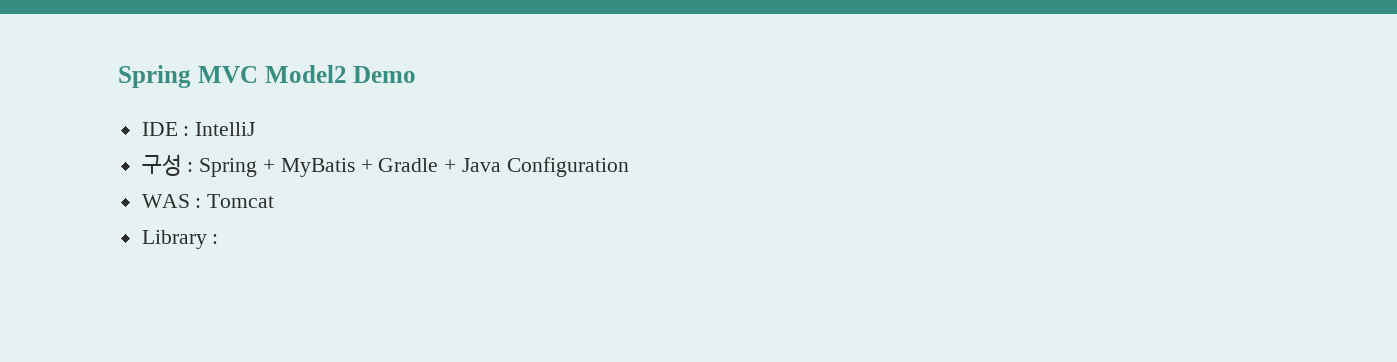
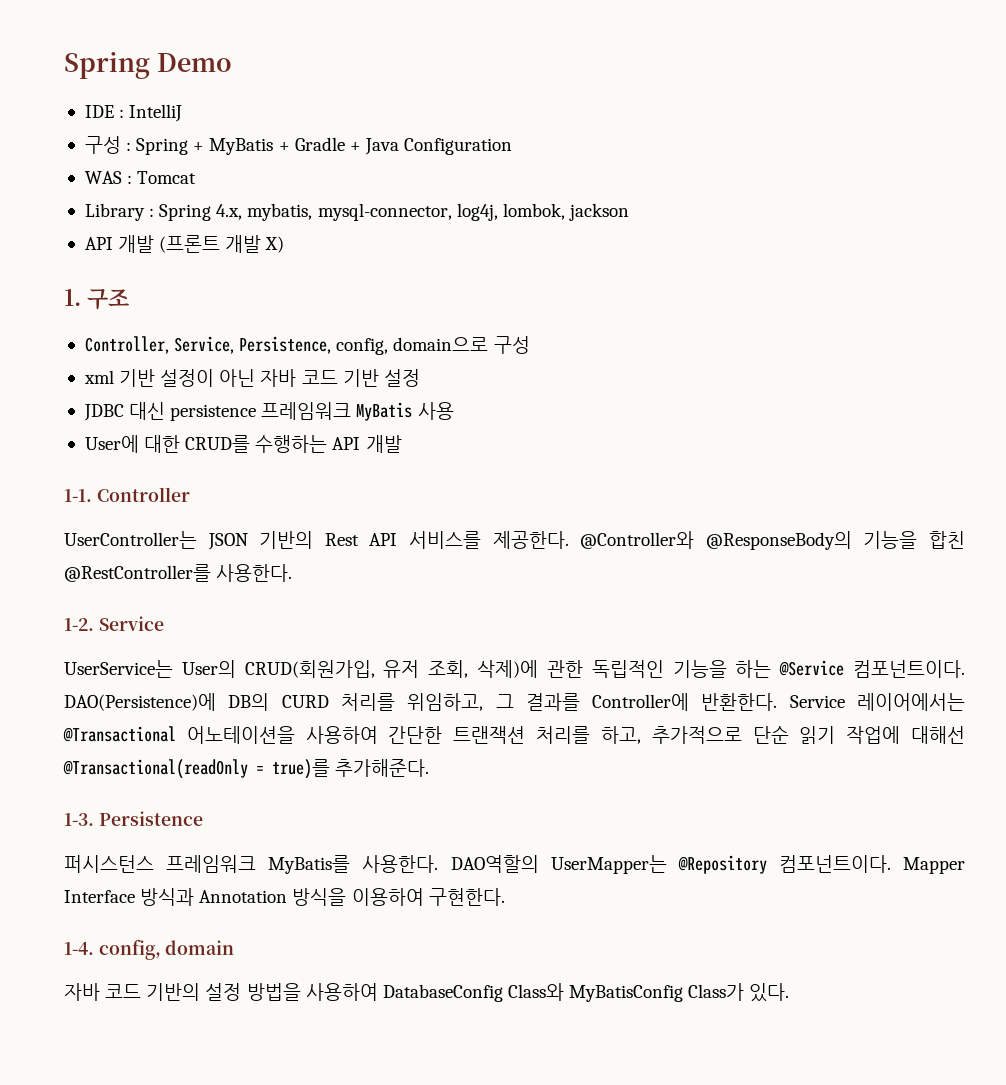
[118,65,347,88] Spring MVC Model2 -> [64,52,150,79] Spring
(219, 239) none -> [159,203,629,221] [84,235,285,253] [64,288,129,310] [84,336,530,355] [83,369,420,387] [83,402,454,421] [84,435,402,453] [64,487,190,502] [64,531,966,550] [64,564,293,582] [64,616,164,631] [64,660,966,678] [64,693,965,711] [63,725,966,744] [63,759,430,779] [64,811,203,826] [64,855,965,874] [64,888,505,906] [64,939,235,960] [64,983,790,1002] Spring 4.x, mybatis, mysql-connector, log4j, lombok, jackson // API 개발 (프론트 개발 X) // 1. 구조 // Controller, Service, Persistence, config, domain으로 구성 // xml 기반 설정이 아닌 자바 코드 기반 설정 // JDBC 대신 persistence 프레임워크 MyBatis 사용 // User에 대한 CRUD를 수행하는 API 개발 // 1-1. Controller // UserController는 JSON 기반의 Rest API 서비스를 제공한다. @Controller와 @ResponseBody의 기능을 합친 @RestController를 사용한다. // 1-2. Service // UserService는 User의 CRUD(회원가입, 유저 조회, 삭제)에 관한 독립적인 기능을 하는 @Service 컴포넌트이다. DAO(Persistence)에 DB의 CURD 처리를 위임하고, 그 결과를 Controller에 반환한다. Service 레이어에서는 @Transactional 어노테이션을 사용하여 간단한 트랜잭션 처리를 하고, 추가적으로 단순 읽기 작업에 대해선 @Transactional(readOnly = true)를 추가해준다. // 1-3. Persistence // 퍼시스턴스 프레임워크 MyBatis를 사용한다. DAO역할의 UserMapper는 @Repository 컴포넌트이다. Mapper Interface 방식과 Annotation 방식을 이용하여 구현한다. // 1-4. config, domain // 자바 코드 기반의 설정 방법을 사용하여 DatabaseConfig Class와 MyBatisConfig Class가 있다.

